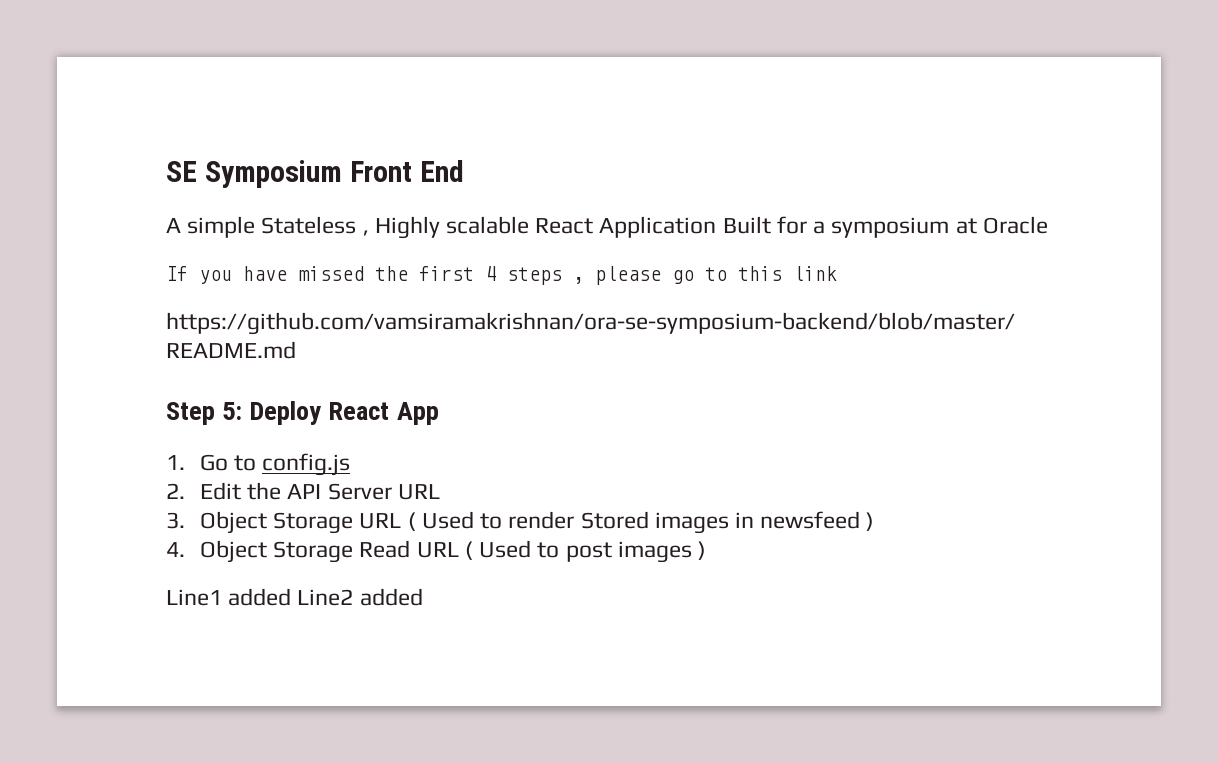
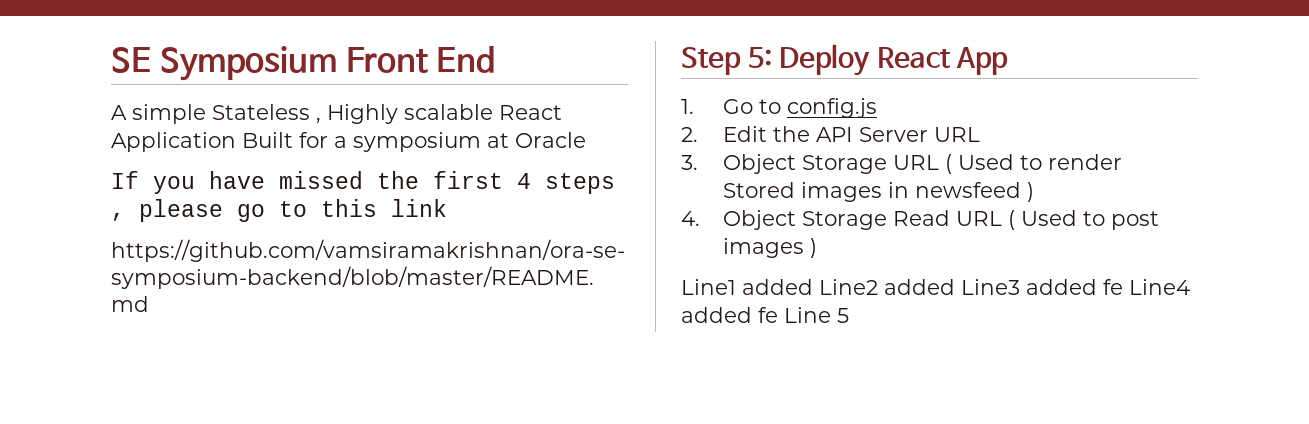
(423, 597) none -> [961,279,1190,295] [681,307,849,323] Line3 added fe Line4 added fe Line 5

